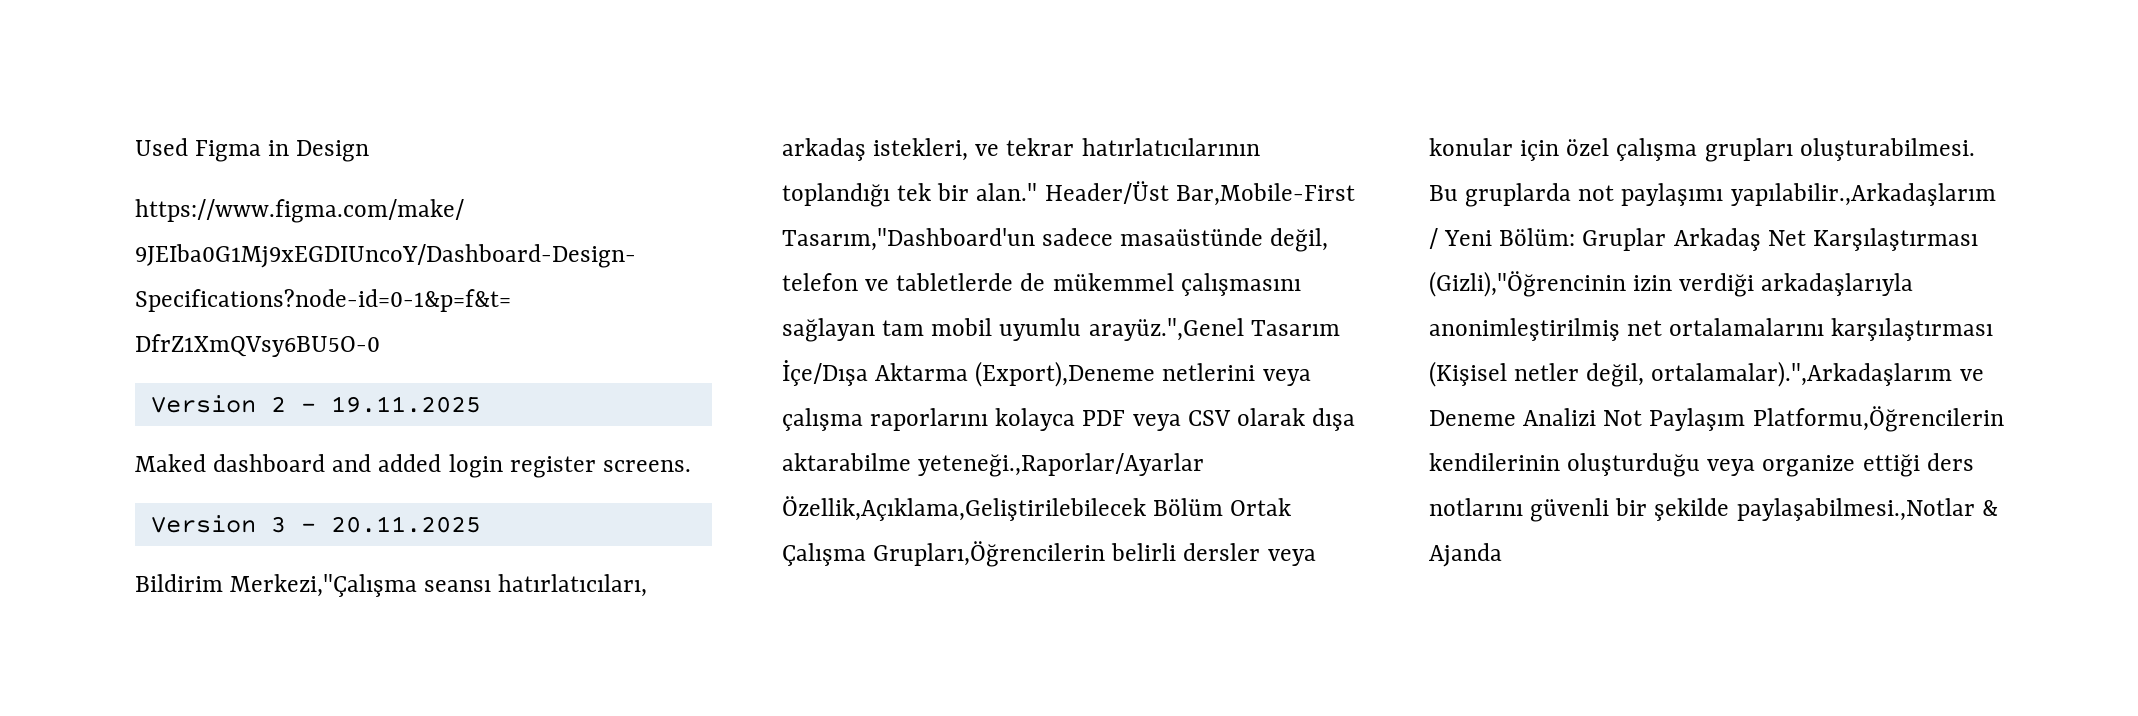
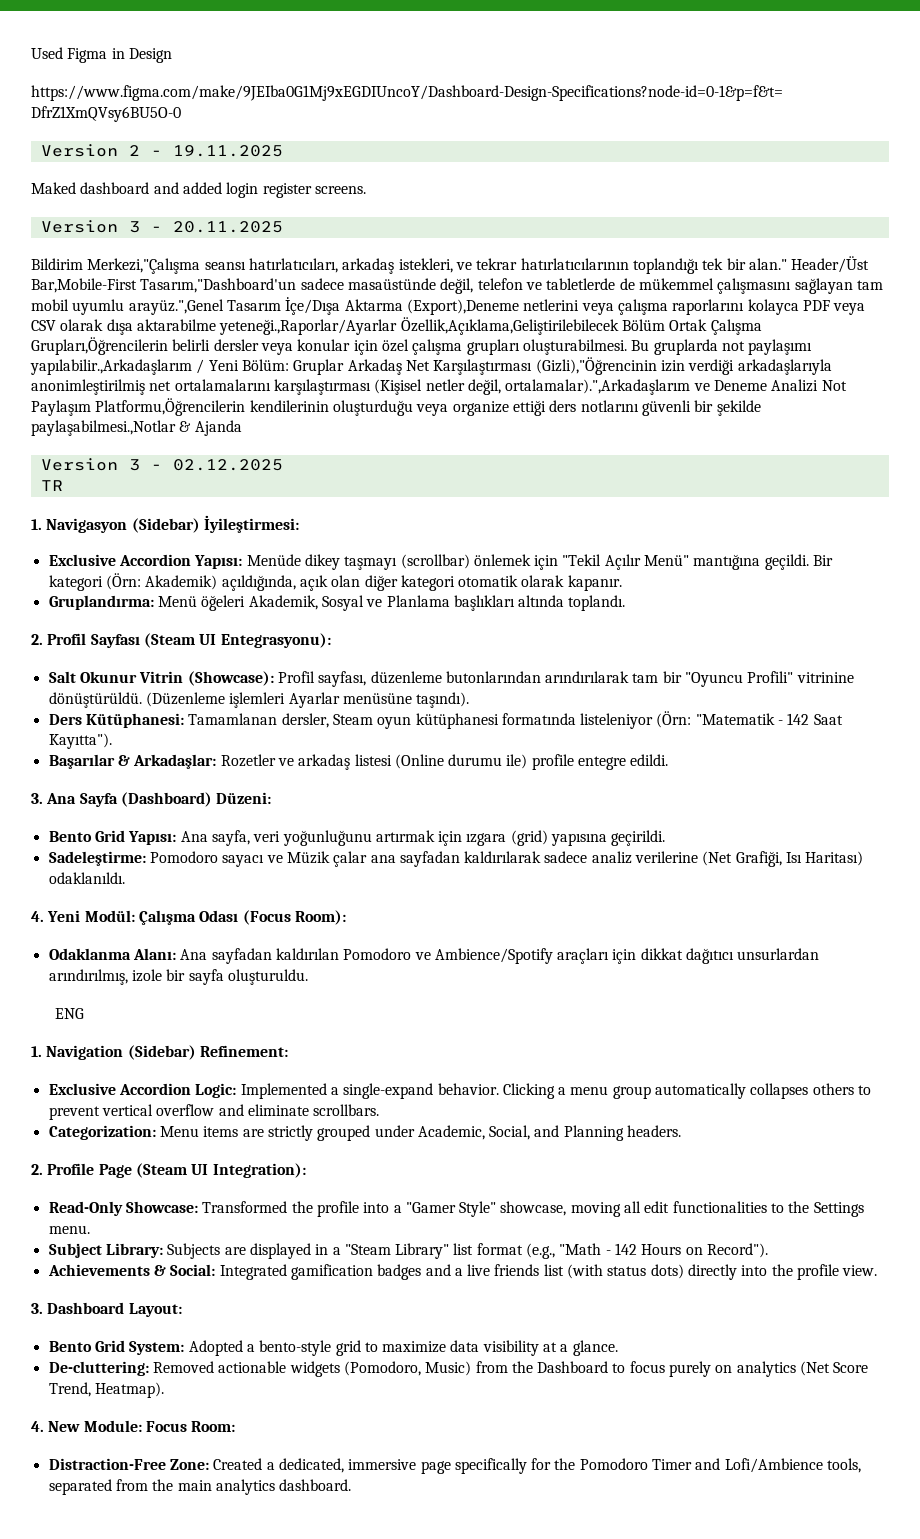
(1502, 555) none -> [40,458,283,471] [40,480,63,491] [31,515,299,533] [48,554,834,570] [48,573,622,591] [48,595,626,611] [31,633,331,648] [48,671,854,687] [48,692,470,708] [48,711,843,729] [48,733,112,749] [48,754,669,770] [31,792,272,807] [48,830,666,846] [48,851,864,867] [48,872,125,884] [31,910,346,925] [48,948,820,964] [48,969,308,985] [55,1008,85,1019] [31,1045,288,1060] [48,1083,872,1099] [48,1104,380,1120] [48,1125,682,1141] [31,1163,306,1178] [48,1201,864,1217] [48,1225,90,1234] [48,1243,769,1259] [47,1264,878,1280] [31,1302,182,1317] [48,1340,618,1356] [48,1361,869,1377] [48,1382,164,1398] [31,1420,236,1432] [48,1458,862,1474] [48,1479,352,1495] // Version 3 - 02.12.2025 // TR // 1. Navigasyon (Sidebar) İyileştirmesi: // Exclusive Accordion Yapısı: Menüde dikey taşmayı (scrollbar) önlemek için "Tekil Açılır Menü" mantığına geçildi. Bir kategori (Örn: Akademik) açıldığında, açık olan diğer kategori otomatik olarak kapanır. // Gruplandırma: Menü öğeleri Akademik, Sosyal ve Planlama başlıkları altında toplandı. // 2. Profil Sayfası (Steam UI Entegrasyonu): // Salt Okunur Vitrin (Showcase): Profil sayfası, düzenleme butonlarından arındırılarak tam bir "Oyuncu Profili" vitrinine dönüştürüldü. (Düzenleme işlemleri Ayarlar menüsüne taşındı). // Ders Kütüphanesi: Tamamlanan dersler, Steam oyun kütüphanesi formatında listeleniyor (Örn: "Matematik - 142 Saat Kayıtta"). // Başarılar & Arkadaşlar: Rozetler ve arkadaş listesi (Online durumu ile) profile entegre edildi. // 3. Ana Sayfa (Dashboard) Düzeni: // Bento Grid Yapısı: Ana sayfa, veri yoğunluğunu artırmak için ızgara (grid) yapısına geçirildi. // Sadeleştirme: Pomodoro sayacı ve Müzik çalar ana sayfadan kaldırılarak sadece analiz verilerine (Net Grafiği, Isı Haritası) odaklanıldı. // 4. Yeni Modül: Çalışma Odası (Focus Room): // Odaklanma Alanı: Ana sayfadan kaldırılan Pomodoro ve Ambience/Spotify araçları için dikkat dağıtıcı unsurlardan arındırılmış, izole bir sayfa oluşturuldu. // ENG // 1. Navigation (Sidebar) Refinement: // Exclusive Accordion Logic: Implemented a single-expand behavior. Clicking a menu group automatically collapses others to prevent vertical overflow and eliminate scrollbars. // Categorization: Menu items are strictly grouped under Academic, Social, and Planning headers. // 2. Profile Page (Steam UI Integration): // Read-Only Showcase: Transformed the profile into a "Gamer Style" showcase, moving all edit functionalities to the Settings menu. // Subject Library: Subjects are displayed in a "Steam Library" list format (e.g., "Math - 142 Hours on Record"). // Achievements & Social: Integrated gamification badges and a live friends list (with status dots) directly into the profile view. // 3. Dashboard Layout: // Bento Grid System: Adopted a bento-style grid to maximize data visibility at a glance. // De-cluttering: Removed actionable widgets (Pomodoro, Music) from the Dashboard to focus purely on analytics (Net Score Trend, Heatmap). // 4. New Module: Focus Room: // Distraction-Free Zone: Created a dedicated, immersive page specifically for the Pomodoro Timer and Lofi/Ambience tools, separated from the main analytics dashboard.

